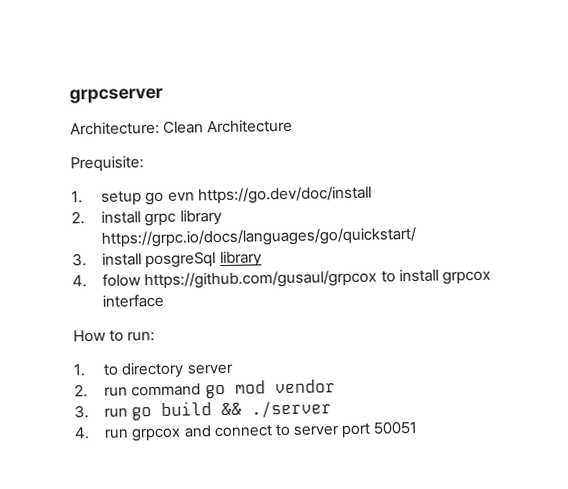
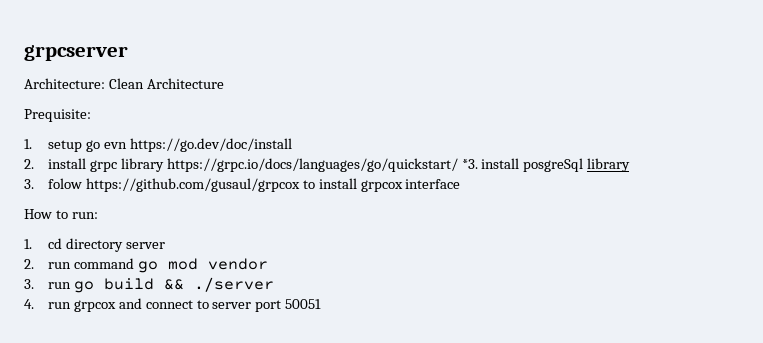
[72,253,87,267] // 3. -> [461,159,478,169] *3.
[72,275,87,288] 4. -> [24,179,34,189] 3.
[103,363,120,376] to -> [47,238,62,249] cd

